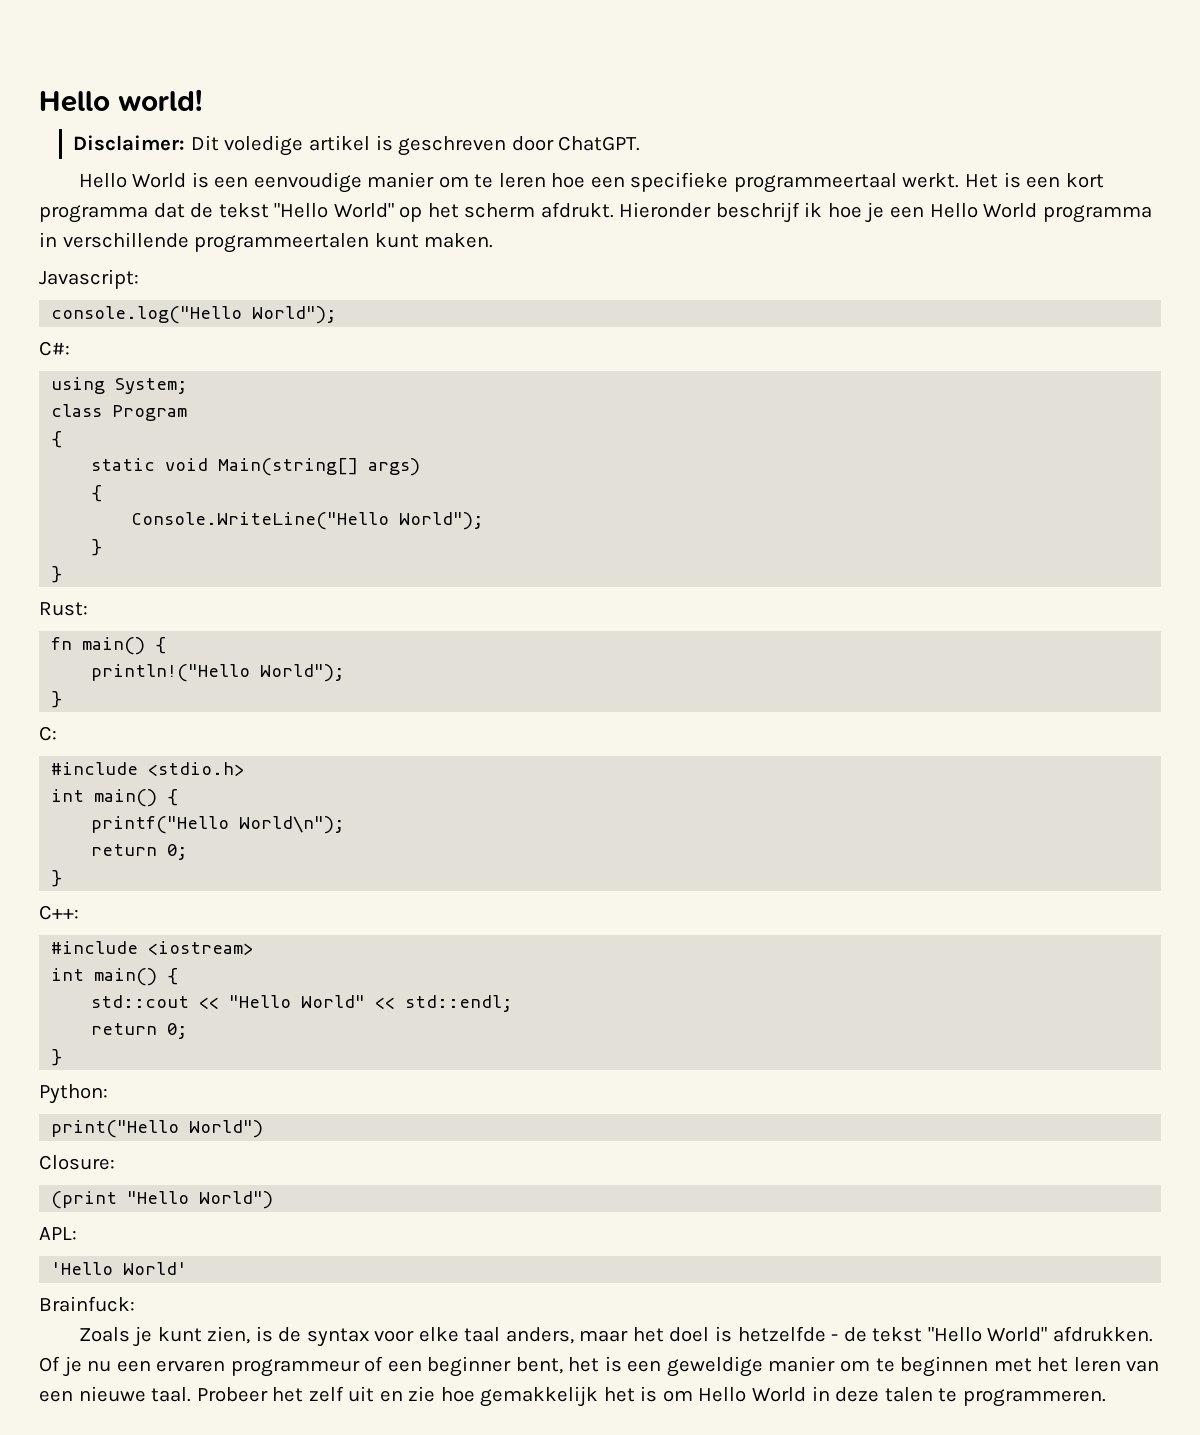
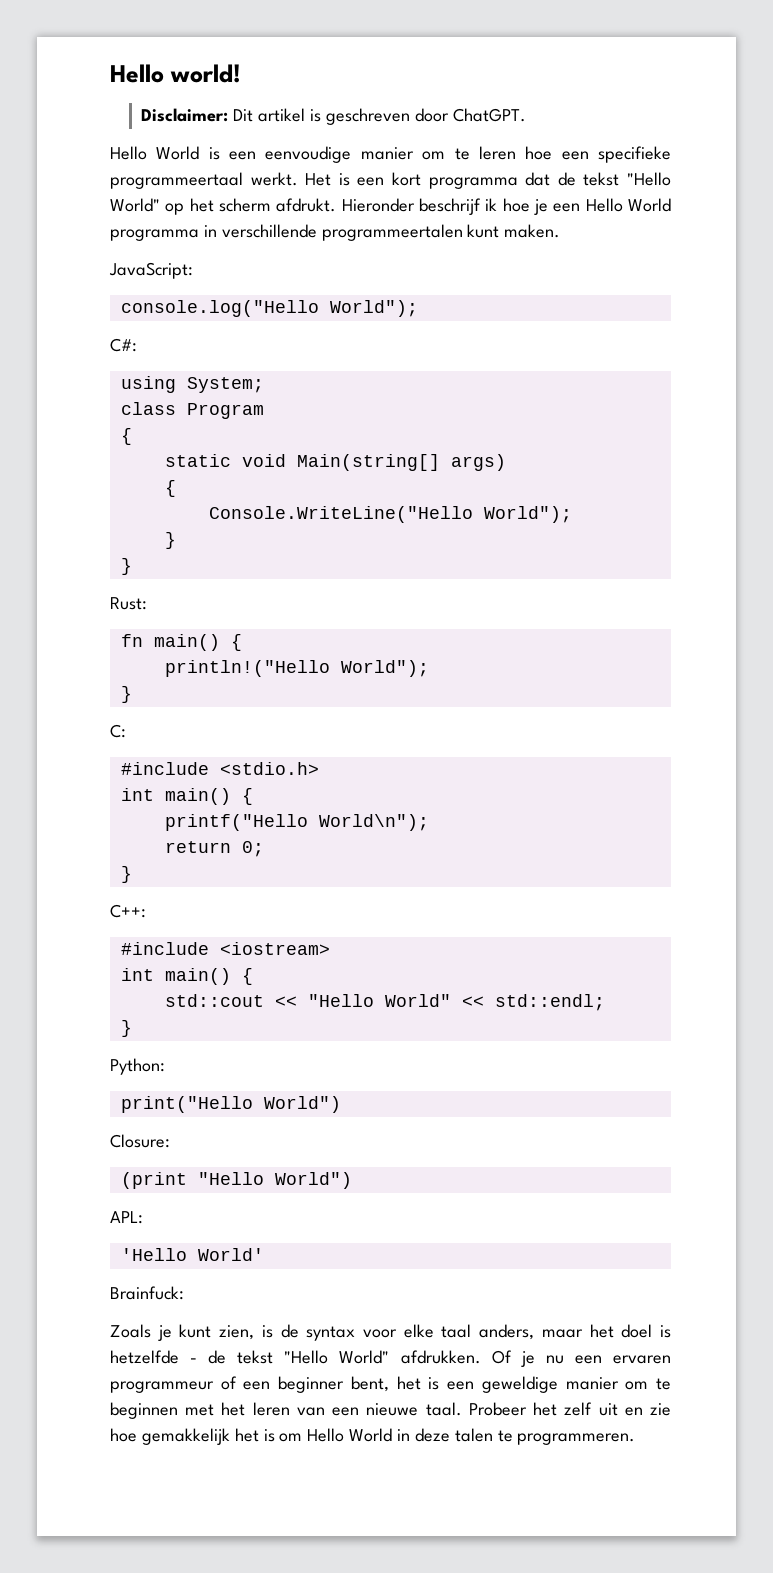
[224,135,304,156] voledige -> (254, 115) none
[39,269,139,289] Javascript: -> [109,262,193,279] JavaScript:
[91,1023,188,1039] // return 0; -> (605, 1002) none

